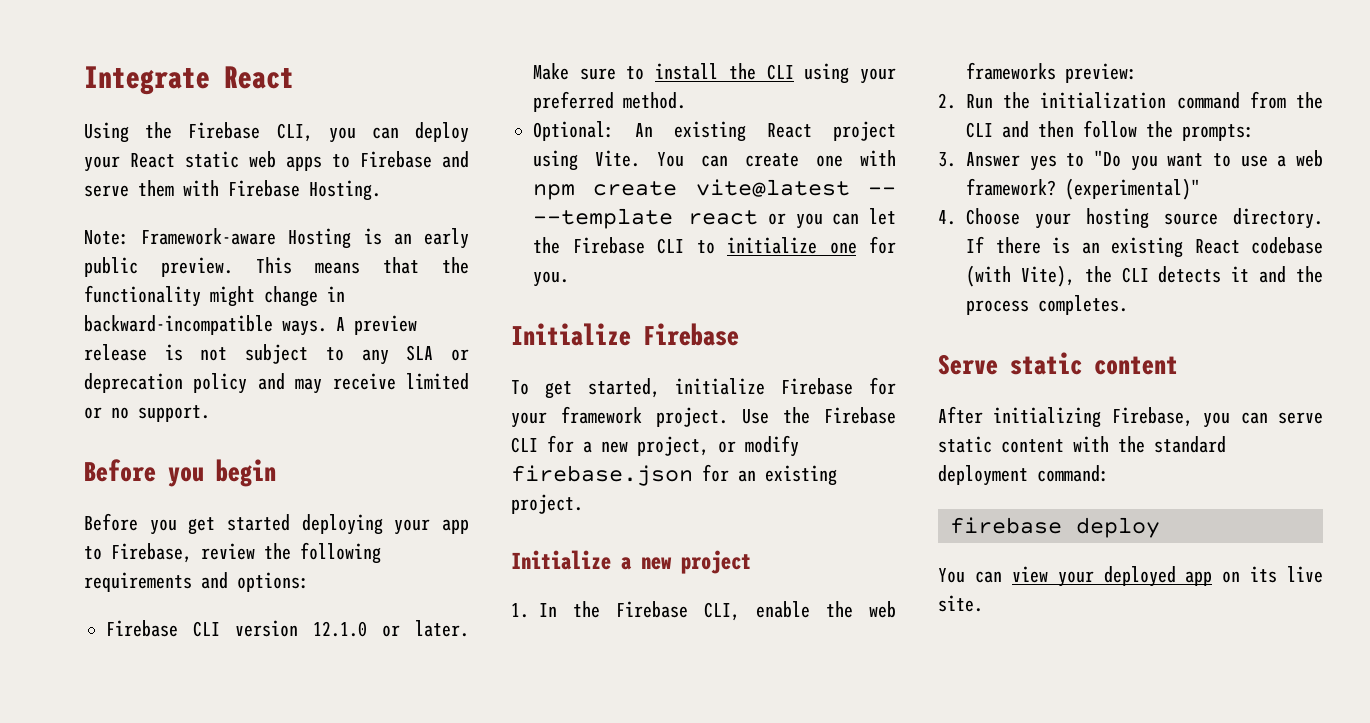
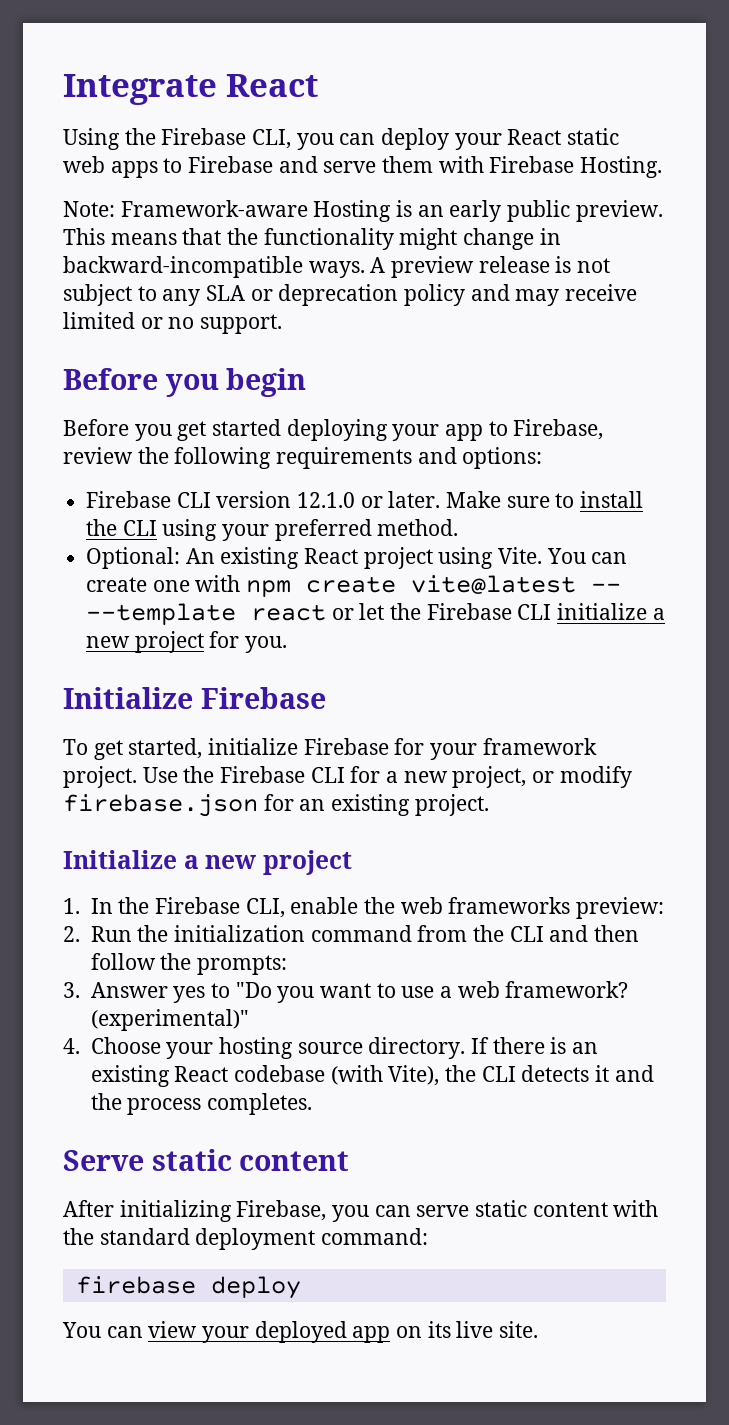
[795,213,860,229] you can -> (354, 614) none
[696,237,857,254] to initialize one -> [557,603,665,620] [86,631,204,653] initialize a new project

